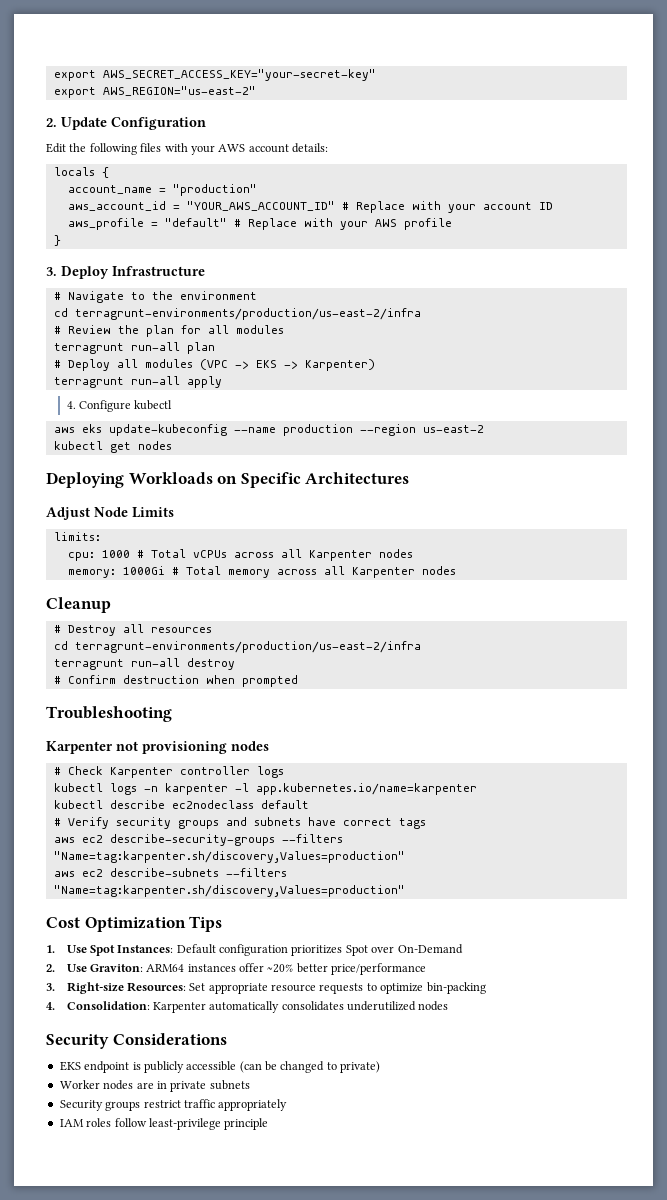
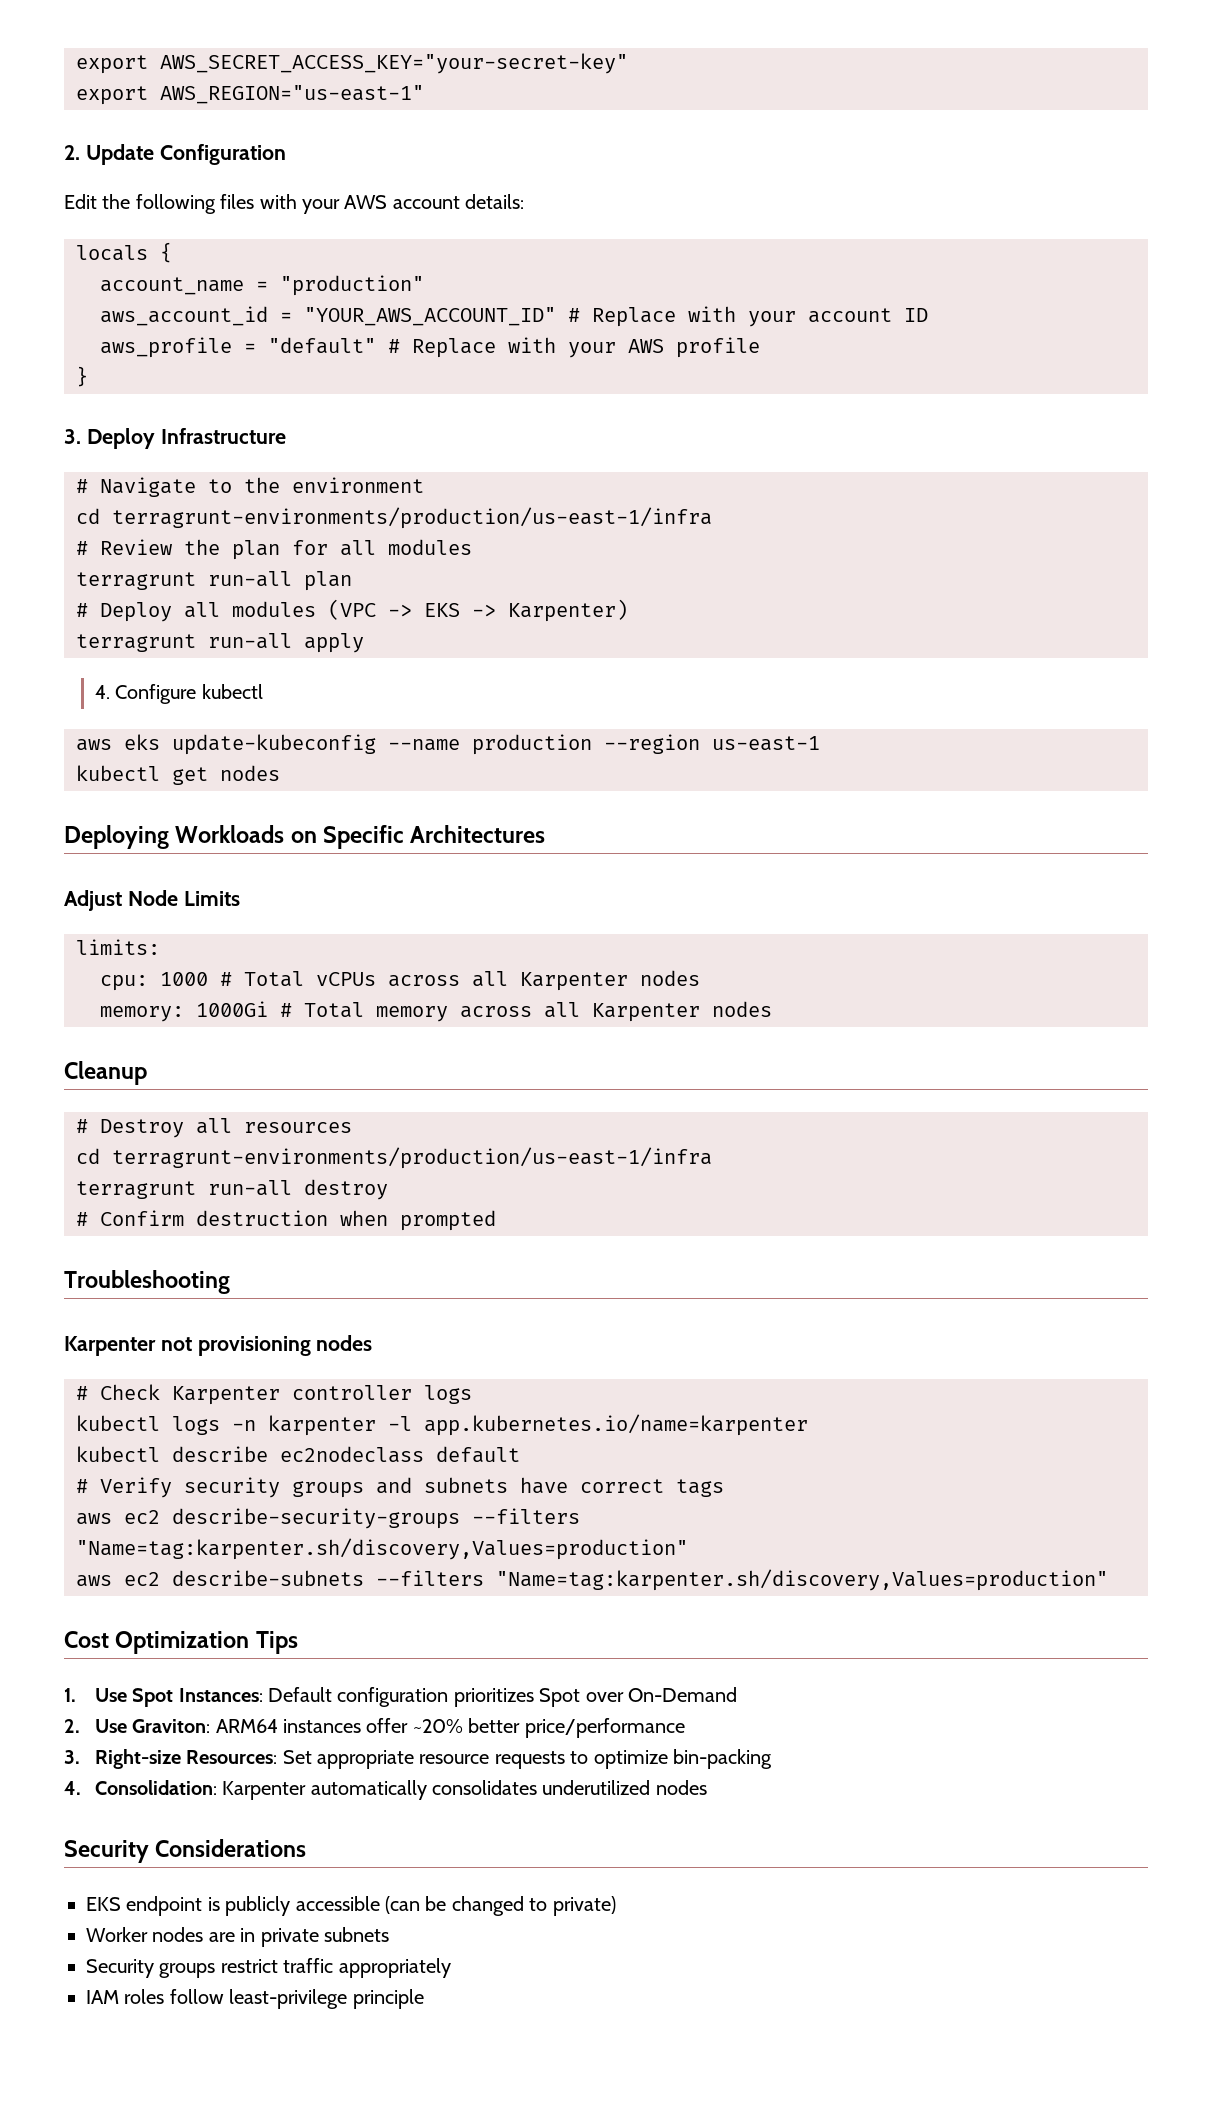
[102,86,256,96] AWS_REGION="us-east-2" -> [160,85,424,104] AWS_REGION="us-east-1"
[74,308,421,320] terragrunt-environments/production/us-east-2/infra -> [112,507,712,529] terragrunt-environments/production/us-east-1/infra
[422,425,484,433] us-east-2 -> [712,736,820,751] us-east-1
[74,641,421,653] terragrunt-environments/production/us-east-2/infra -> [112,1147,712,1169] terragrunt-environments/production/us-east-1/infra

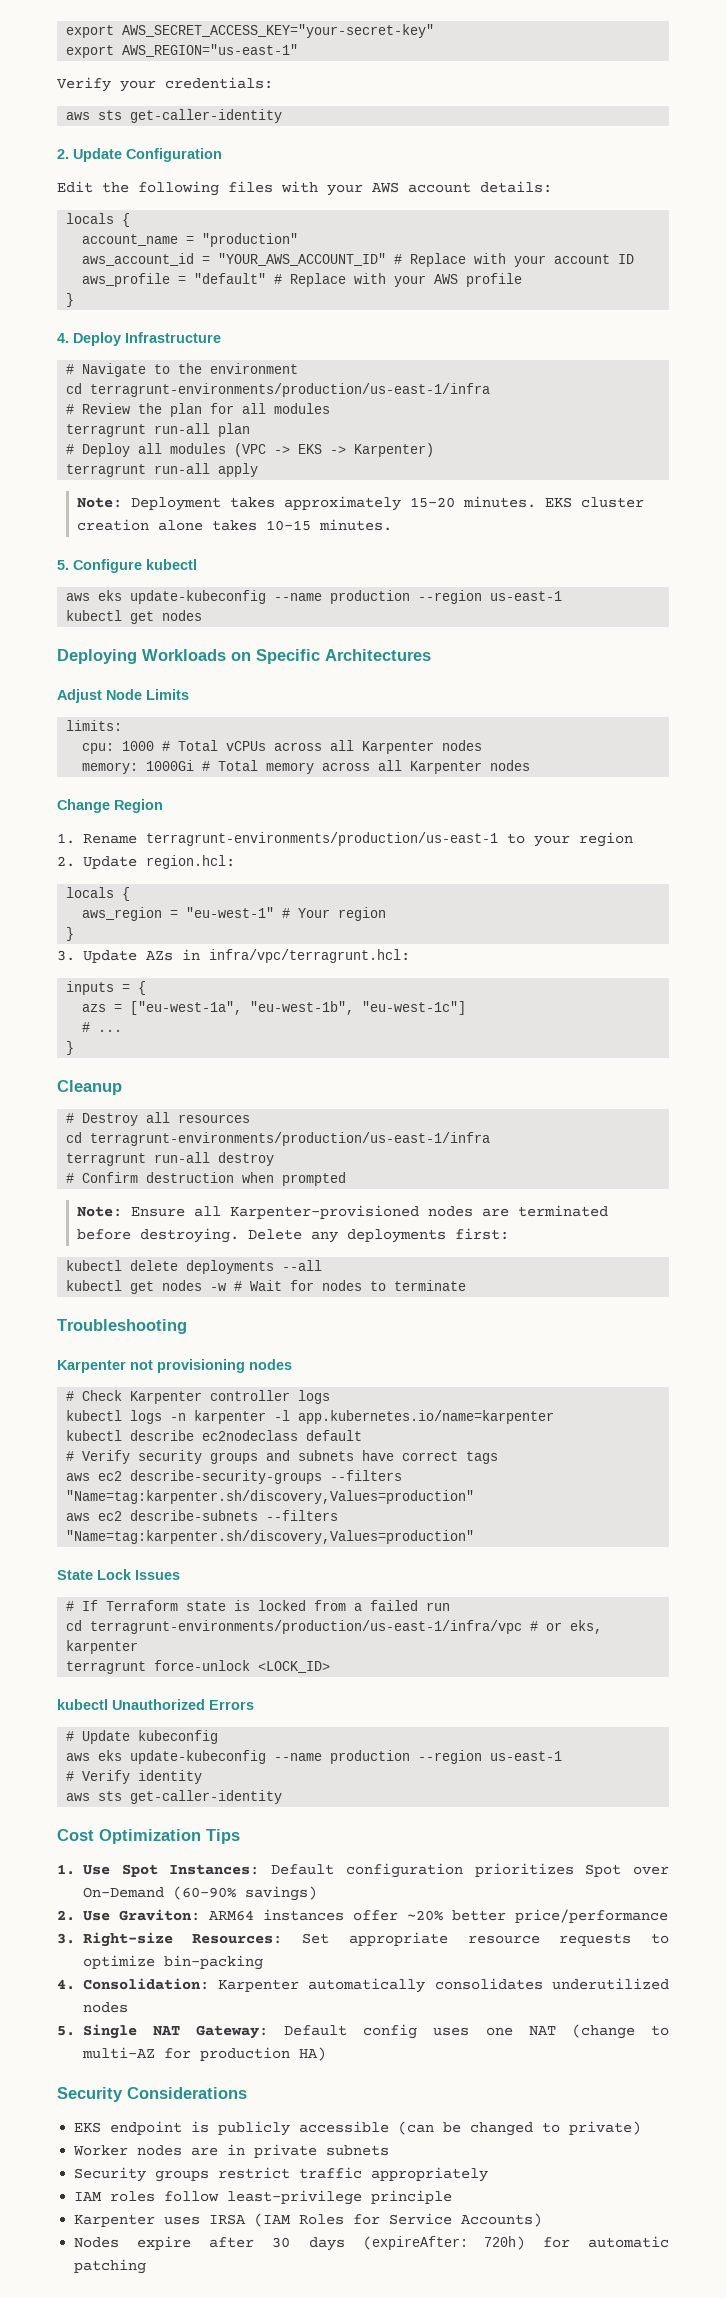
(424, 94) none -> [57,77,273,92] [66,109,283,123] // Verify your credentials: // aws sts get-caller-identity
[64,429,81,444] 3. -> [57,333,69,343] 4.
[94,685,110,699] 4. -> [77,496,645,511] [77,519,393,531] [57,560,69,570] Note: Deployment takes approximately 15-20 minutes. EKS cluster creation alone takes 10-15 minutes. // 5.
(772, 1009) none -> [57,799,163,813] [57,832,633,847] [57,855,235,869] [66,887,131,901] [82,907,387,921] [66,927,75,941] [57,949,410,963] [66,981,147,995] [82,1001,467,1015] [82,1022,123,1032] [66,1041,75,1055] // Change Region // 1. Rename terragrunt-environments/production/us-east-1 to your region // 2. Update region.hcl: // locals { // aws_region = "eu-west-1" # Your region // } // 3. Update AZs in infra/vpc/terragrunt.hcl: // inputs = { // azs = ["eu-west-1a", "eu-west-1b", "eu-west-1c"] // # ... // }
(496, 1220) none -> [77,1205,609,1219] [77,1228,510,1243] [66,1260,323,1274] [66,1280,467,1294] // Note: Ensure all Karpenter-provisioned nodes are terminated before destroying. Delete any deployments first: // kubectl delete deployments --all // kubectl get nodes -w # Wait for nodes to terminate
(1108, 1580) none -> [57,1569,180,1580] [66,1600,451,1611] [66,1620,603,1634] [66,1640,139,1654] [66,1660,331,1674] [57,1699,254,1710] [66,1730,219,1744] [66,1750,563,1764] [66,1770,203,1784] [66,1790,283,1804] // State Lock Issues // # If Terraform state is locked from a failed run // cd terragrunt-environments/production/us-east-1/infra/vpc # or eks, karpenter // terragrunt force-unlock <LOCK_ID> // kubectl Unauthorized Errors // # Update kubeconfig // aws eks update-kubeconfig --name production --region us-east-1 // # Verify identity // aws sts get-caller-identity
(738, 1694) none -> [172,1886,317,1901] (60-90% savings)
(707, 1787) none -> [57,2024,670,2039] [81,2047,326,2061] // 5. Single NAT Gateway: Default config uses one NAT (change to multi-AZ for production HA)
(424, 1999) none -> [74,2213,543,2227] [74,2236,669,2251] [74,2259,147,2274] // Karpenter uses IRSA (IAM Roles for Service Accounts) // Nodes expire after 30 days (expireAfter: 720h) for automatic patching

